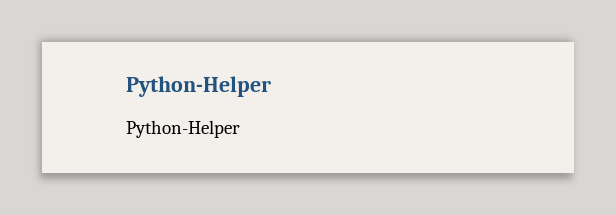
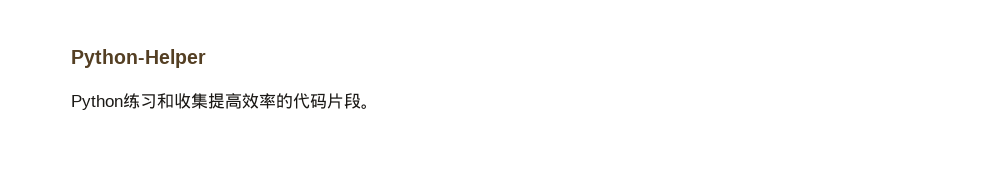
[126,120,240,138] Python-Helper -> [71,93,378,110] Python练习和收集提高效率的代码片段。

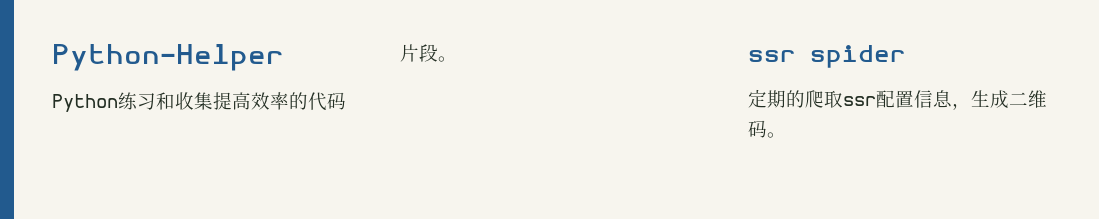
(378, 106) none -> [748,45,906,68] [748,89,1047,110] [748,120,786,138] // ssr spider // 定期的爬取ssr配置信息，生成二维码。

